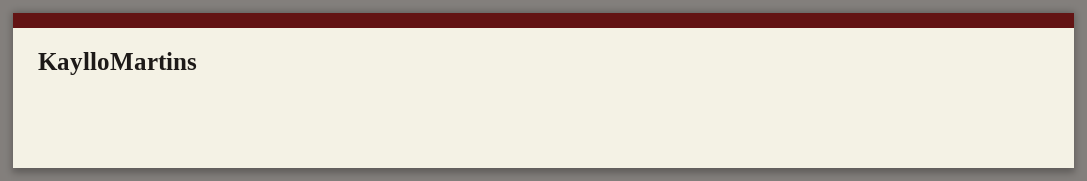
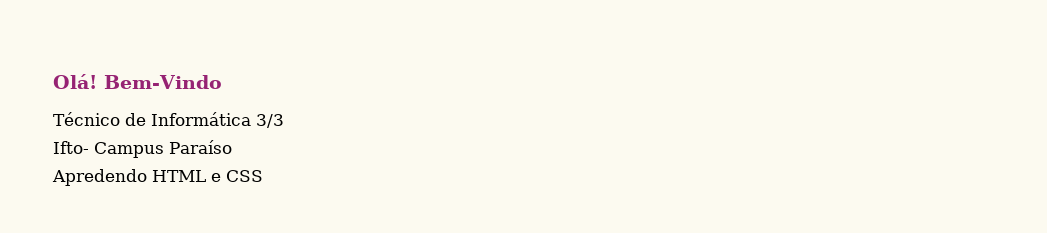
[38,52,197,75] KaylloMartins -> [53,74,222,89] [53,112,284,128] [53,140,232,158] [52,169,263,186] Olá! Bem-Vindo // Técnico de Informática 3/3 // Ifto- Campus Paraíso // Apredendo HTML e CSS

